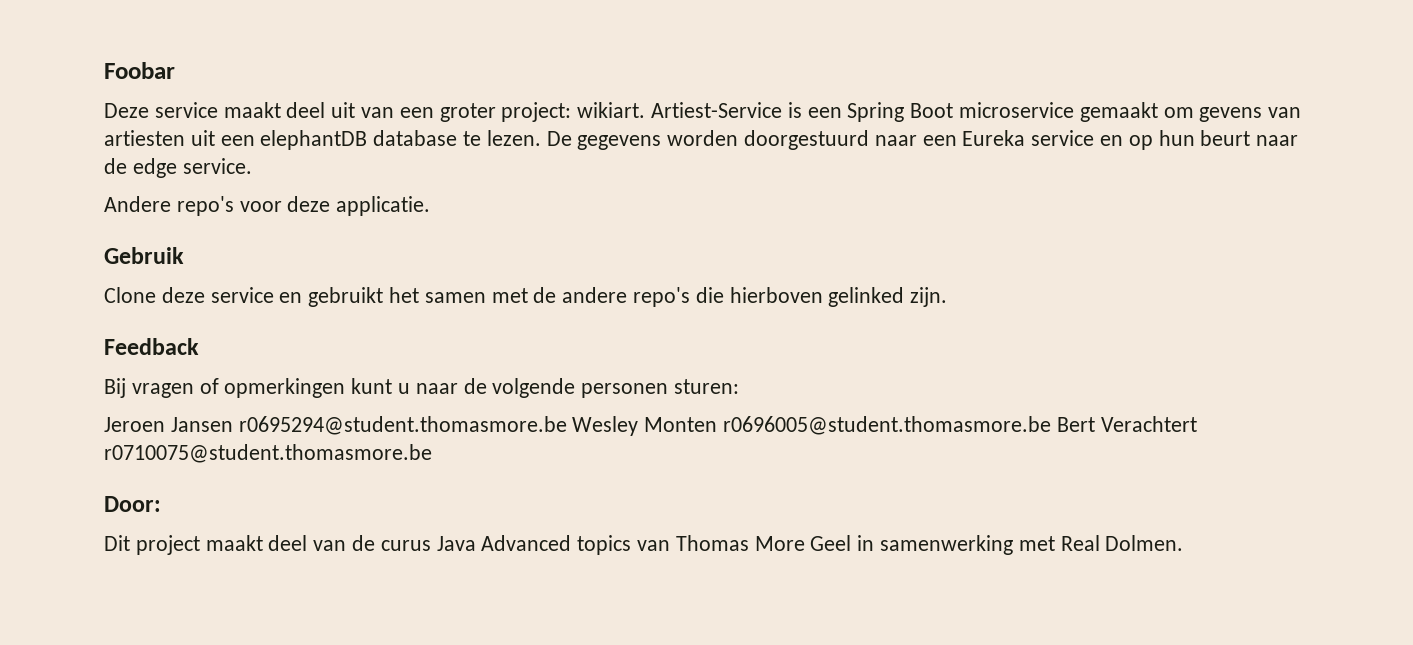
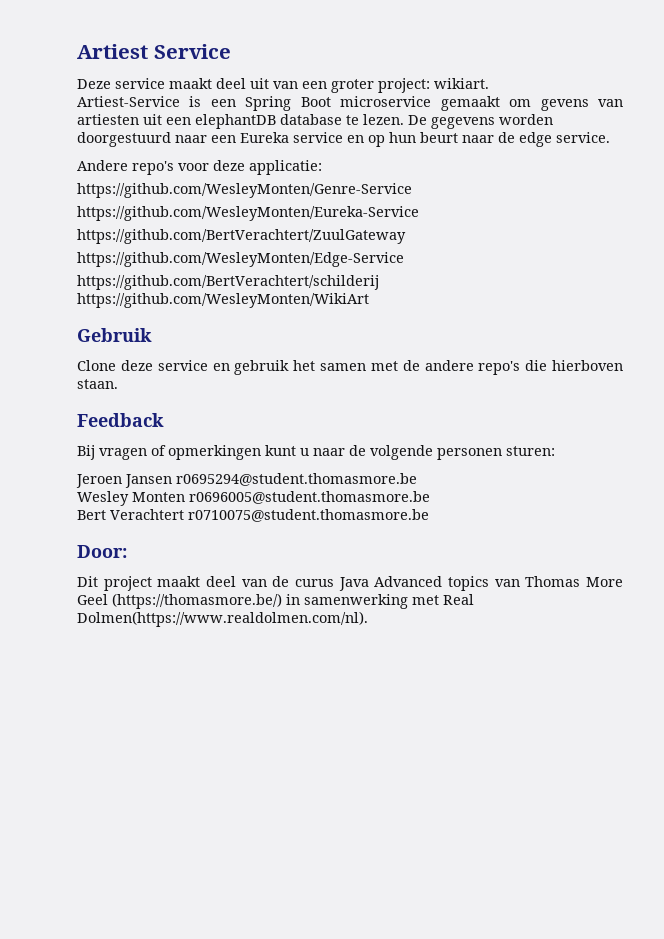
[104,62,175,79] Foobar -> [77,44,231,59] Artiest Service
(646, 110) none -> (489, 83) //
[336,196,431,216] applicatie. -> [249,160,322,175] [77,183,412,198] [77,206,419,221] [77,229,406,244] [77,252,404,267] [77,275,379,290] [77,293,369,308] applicatie: // https://github.com/WesleyMonten/Genre-Service // https://github.com/WesleyMonten/Eureka-Service // https://github.com/BertVerachtert/ZuulGateway // https://github.com/WesleyMonten/Edge-Service // https://github.com/BertVerachtert/schilderij https://github.com/WesleyMonten/WikiArt
[308,287,384,307] gebruikt -> [234,360,290,375] gebruik
[828,287,948,307] gelinked zijn. -> [77,379,118,389] staan.
(567, 425) none -> (417, 479) //
(1052, 425) none -> (430, 497) //
(852, 543) none -> [112,593,282,609] (https://thomasmore.be/)
[1105,535,1184,551] Dolmen. -> [77,611,368,627] Dolmen(https://www.realdolmen.com/nl).

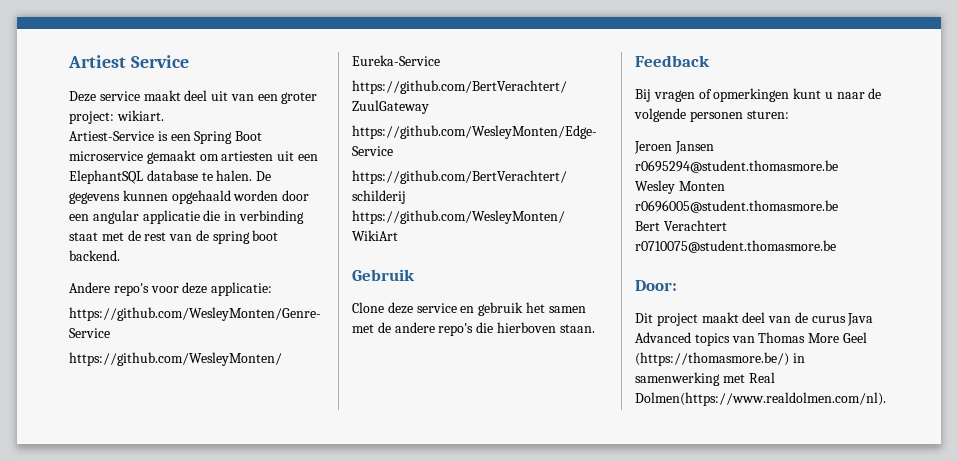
[540,99,623,111] gevens van -> (219, 157) none
[195,114,276,129] elephantDB -> [69,170,143,184] ElephantSQL
[363,114,404,125] lezen. -> [216,170,253,181] halen.
[499,114,553,125] [77,132,610,147] worden doorgestuurd naar een Eureka service en op hun beurt naar de edge service. -> [122,190,310,204] [69,210,304,224] [69,230,279,244] [69,250,120,261] kunnen opgehaald worden door een angular applicatie die in verbinding staat met de rest van de spring boot backend.

